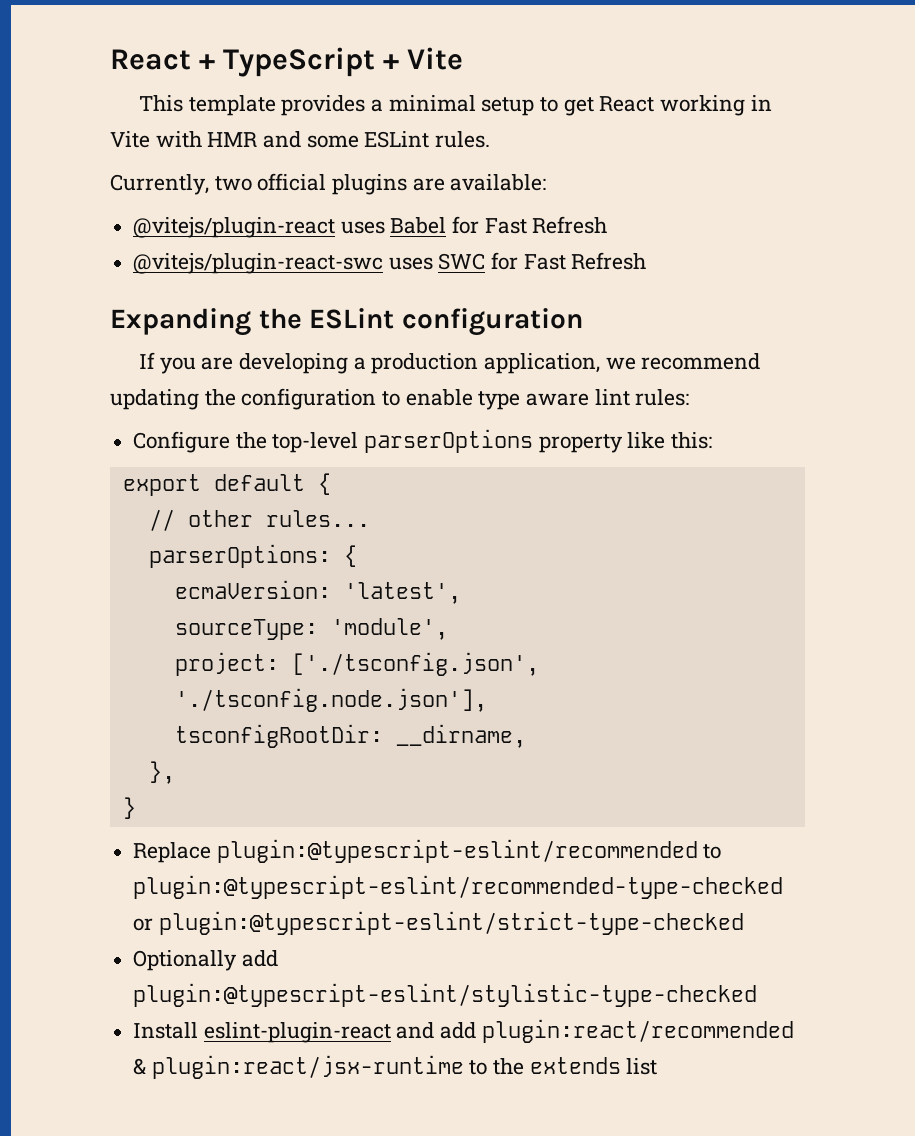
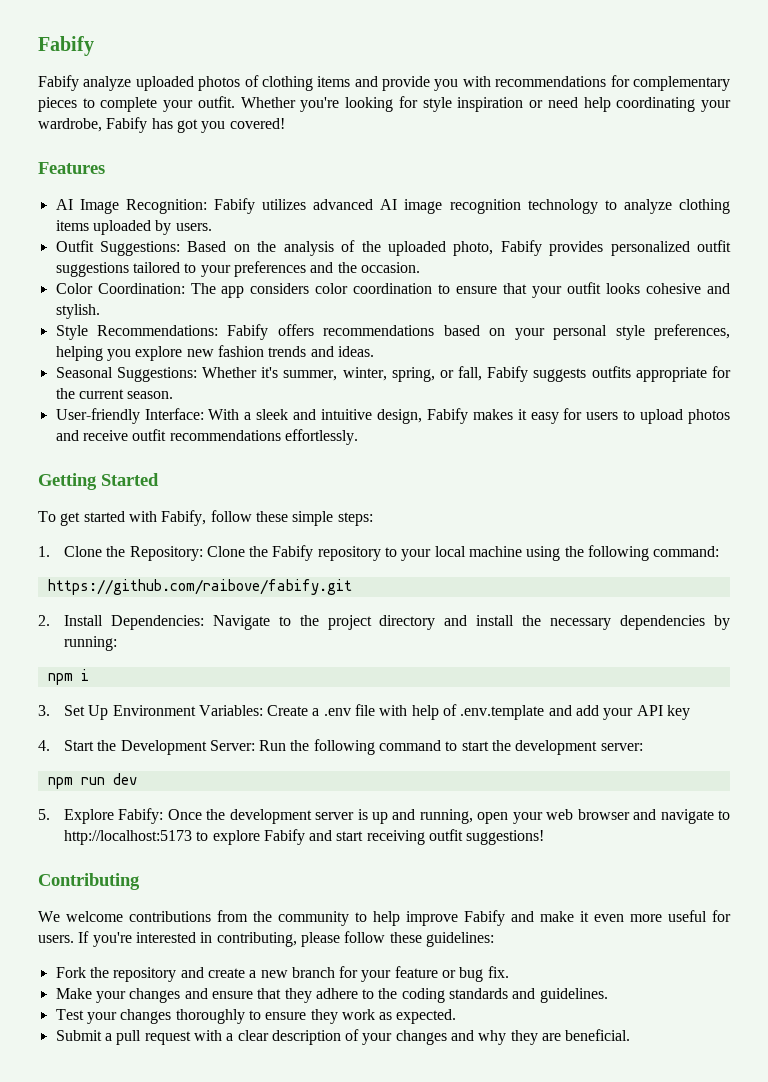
[110,47,464,77] [139,95,772,116] [110,131,491,148] [110,173,547,195] [133,216,608,238] [133,252,647,274] [110,308,583,336] [139,352,761,374] [110,388,690,410] [133,429,713,453] [122,473,331,496] [148,509,370,531] [148,544,357,568] [174,580,461,604] [174,618,448,640] [174,652,539,676] [174,688,487,712] [174,724,526,748] [148,761,175,784] [122,797,136,819] [133,839,722,863] [133,875,784,899] [133,911,744,935] [133,950,278,971] [133,983,758,1007] [133,1019,794,1043] [133,1055,658,1079] React + TypeScript + Vite // This template provides a minimal setup to get React working in Vite with HMR and some ESLint rules. // Currently, two official plugins are available: // @vitejs/plugin-react uses Babel for Fast Refresh // @vitejs/plugin-react-swc uses SWC for Fast Refresh // Expanding the ESLint configuration // If you are developing a production application, we recommend updating the configuration to enable type aware lint rules: // Configure the top-level parserOptions property like this: // export default { // // other rules... // parserOptions: { // ecmaVersion: 'latest', // sourceType: 'module', // project: ['./tsconfig.json', './tsconfig.node.json'], // tsconfigRootDir: __dirname, // }, // } // Replace plugin:@typescript-eslint/recommended to plugin:@typescript-eslint/recommended-type-checked or plugin:@typescript-eslint/strict-type-checked // Optionally add plugin:@typescript-eslint/stylistic-type-checked // Install eslint-plugin-react and add plugin:react/recommended & plugin:react/jsx-runtime to the extends list -> [38,36,94,56] [38,75,731,91] [38,96,732,112] [38,117,285,133] [38,162,105,174] [55,198,731,214] [55,220,212,235] [55,240,731,256] [55,261,420,277] [55,282,730,298] [55,304,100,319] [55,324,731,340] [55,345,374,361] [55,366,732,382] [55,388,174,399] [55,408,730,424] [55,429,358,445] [38,473,159,490] [38,510,373,526] [38,545,720,561] [47,579,352,595] [38,615,730,630] [63,636,117,651] [47,669,89,685] [38,704,690,720] [38,739,643,755] [47,773,137,789] [38,808,730,824] [63,829,545,845] [38,873,140,890] [38,910,731,926] [38,931,494,947] [55,966,509,982] [55,988,608,1003] [55,1009,457,1024] [55,1029,631,1045] Fabify // Fabify analyze uploaded photos of clothing items and provide you with recommendations for complementary pieces to complete your outfit. Whether you're looking for style inspiration or need help coordinating your wardrobe, Fabify has got you covered! // Features // AI Image Recognition: Fabify utilizes advanced AI image recognition technology to analyze clothing items uploaded by users. // Outfit Suggestions: Based on the analysis of the uploaded photo, Fabify provides personalized outfit suggestions tailored to your preferences and the occasion. // Color Coordination: The app considers color coordination to ensure that your outfit looks cohesive and stylish. // Style Recommendations: Fabify offers recommendations based on your personal style preferences, helping you explore new fashion trends and ideas. // Seasonal Suggestions: Whether it's summer, winter, spring, or fall, Fabify suggests outfits appropriate for the current season. // User-friendly Interface: With a sleek and intuitive design, Fabify makes it easy for users to upload photos and receive outfit recommendations effortlessly. // Getting Started // To get started with Fabify, follow these simple steps: // 1. Clone the Repository: Clone the Fabify repository to your local machine using the following command: // https://github.com/raibove/fabify.git // 2. Install Dependencies: Navigate to the project directory and install the necessary dependencies by running: // npm i // 3. Set Up Environment Variables: Create a .env file with help of .env.template and add your API key // 4. Start the Development Server: Run the following command to start the development server: // npm run dev // 5. Explore Fabify: Once the development server is up and running, open your web browser and navigate to http://localhost:5173 to explore Fabify and start receiving outfit suggestions! // Contributing // We welcome contributions from the community to help improve Fabify and make it even more useful for users. If you're interested in contributing, please follow these guidelines: // Fork the repository and create a new branch for your feature or bug fix. // Make your changes and ensure that they adhere to the coding standards and guidelines. // Test your changes thoroughly to ensure they work as expected. // Submit a pull request with a clear description of your changes and why they are beneficial.

